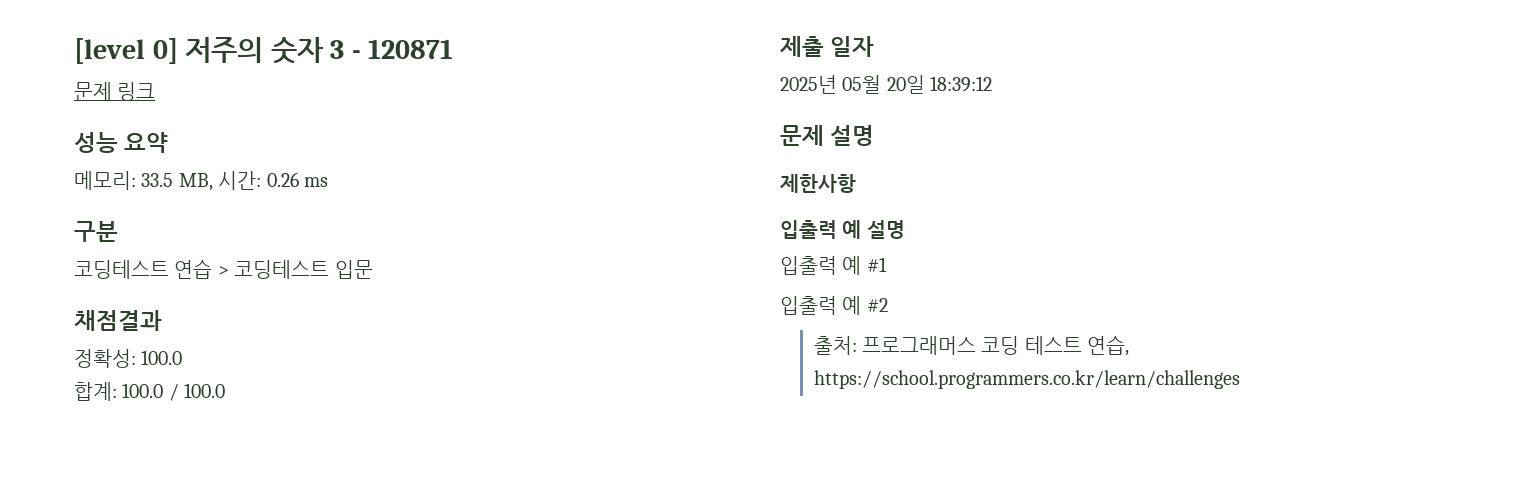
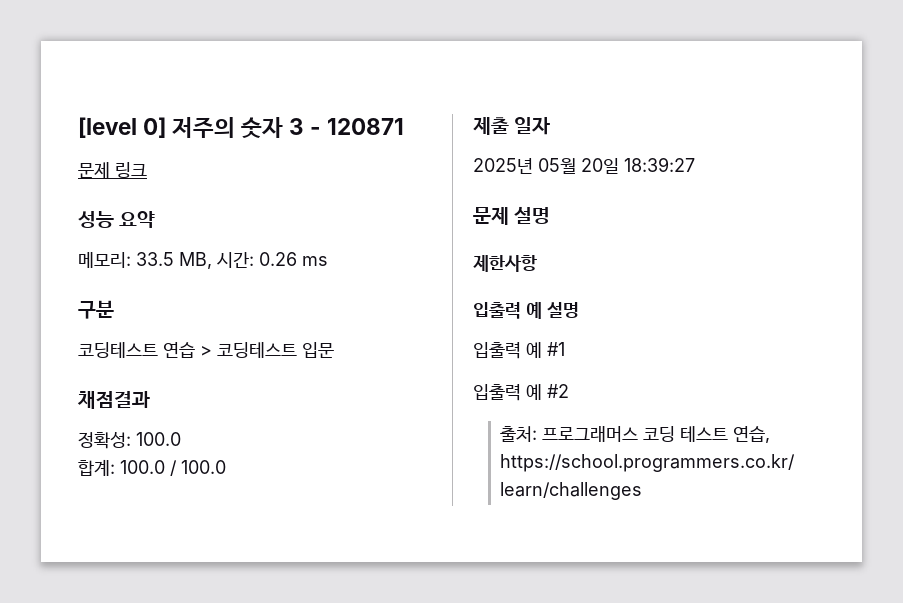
[930,76,993,92] 18:39:12 -> [624,157,695,172] 18:39:27

